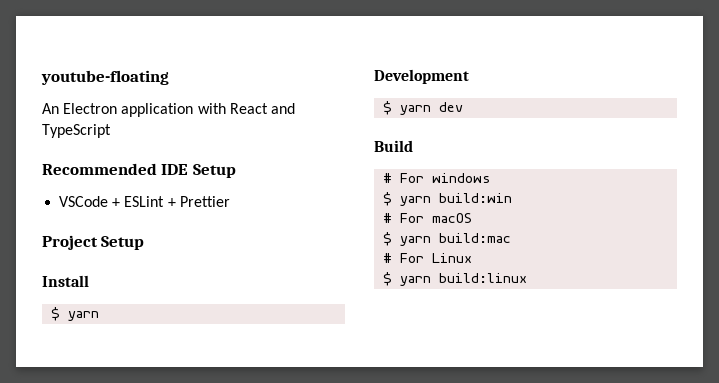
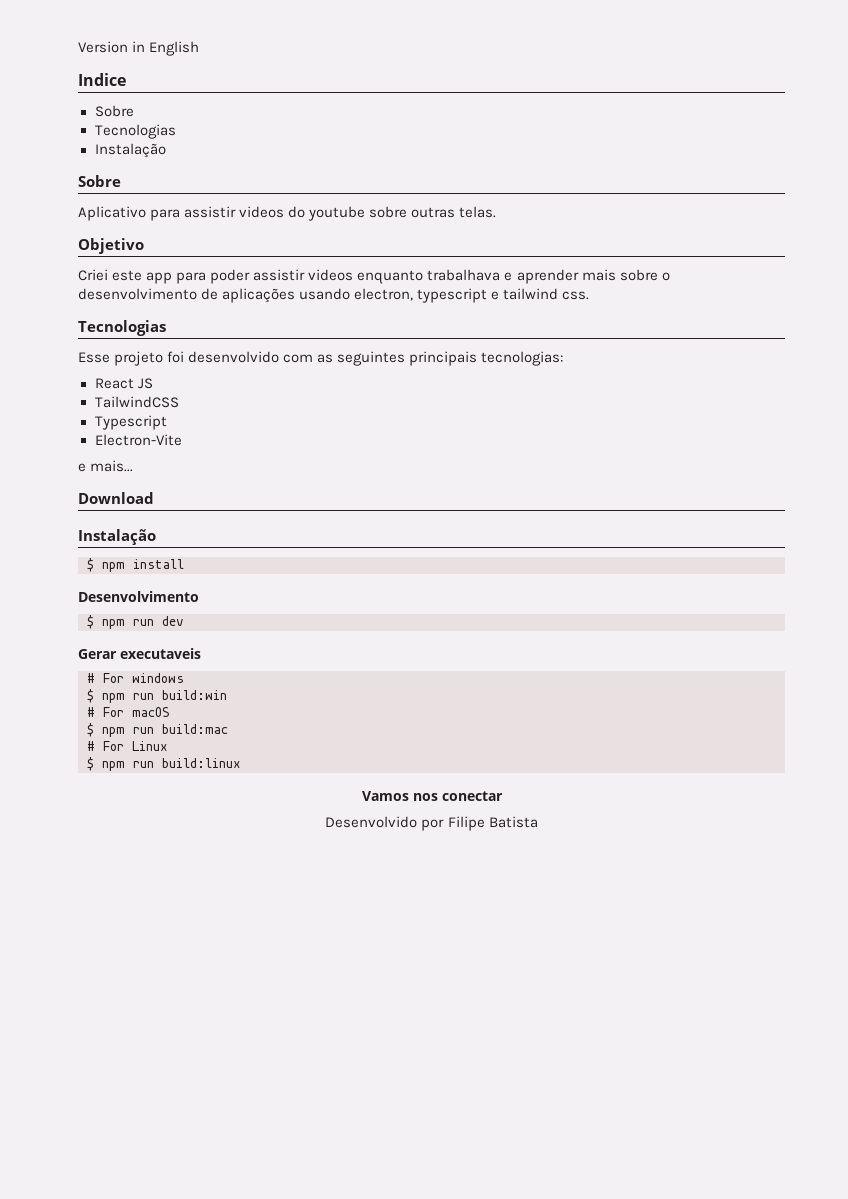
[41,70,169,85] [42,103,295,117] [42,124,111,138] [42,163,236,178] [59,196,230,207] [42,235,145,250] [42,275,89,287] [51,307,100,321] [374,69,469,84] [383,101,432,115] youtube-floating // An Electron application with React and TypeScript // Recommended IDE Setup // VSCode + ESLint + Prettier // Project Setup // Install // $ yarn // Development // $ yarn -> [78,41,200,56] [78,73,126,86] [94,105,134,117] [94,124,176,139] [94,143,166,158] [78,175,121,187] [78,206,497,221] [78,238,144,254] [78,269,670,284] [78,288,590,303] [78,320,166,336] [78,351,564,366] [94,378,153,389] [94,396,179,408] [94,415,167,430] [94,434,182,446] [78,460,134,472] [78,492,154,504] [78,529,156,545] [87,558,184,572] [78,591,199,602] [87,615,154,629] Version in English // Indice // Sobre // Tecnologias // Instalação // Sobre // Aplicativo para assistir videos do youtube sobre outras telas. // Objetivo // Criei este app para poder assistir videos enquanto trabalhava e aprender mais sobre o desenvolvimento de aplicações usando electron, typescript e tailwind css. // Tecnologias // Esse projeto foi desenvolvido com as seguintes principais tecnologias: // React JS // TailwindCSS // Typescript // Electron-Vite // e mais... // Download // Instalação // $ npm install // Desenvolvimento // $ npm run
[374,140,413,152] Build -> [78,648,201,659] Gerar executaveis
[400,196,432,206] yarn -> [102,693,154,703] npm run
[400,236,432,246] yarn -> [102,727,154,737] npm run
[400,276,432,286] yarn -> [102,761,154,771] npm run
(528, 278) none -> [361,791,503,801] [325,816,538,831] // Vamos nos conectar // Desenvolvido por Filipe Batista

